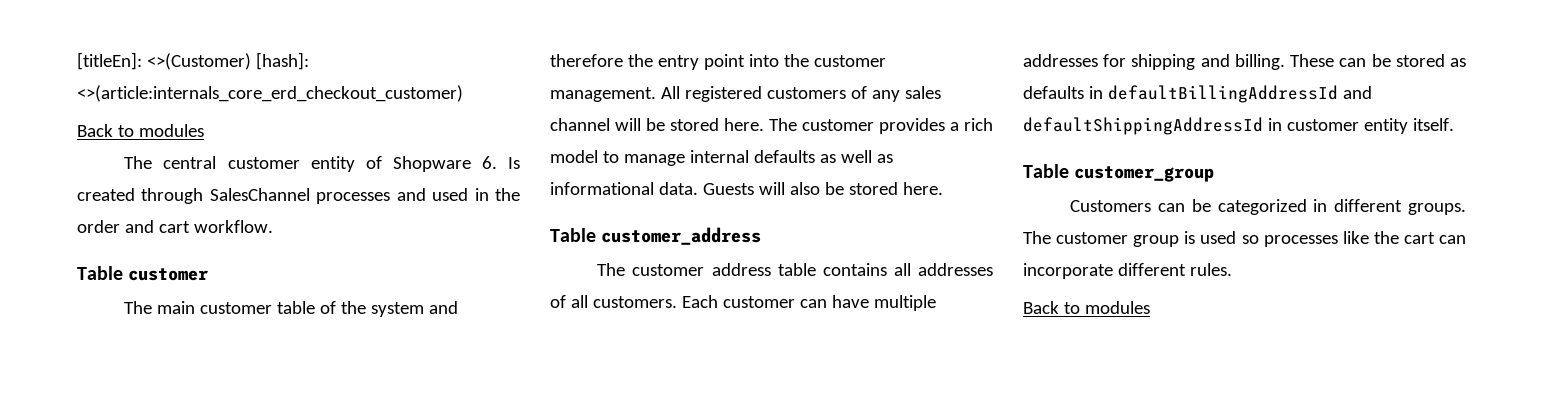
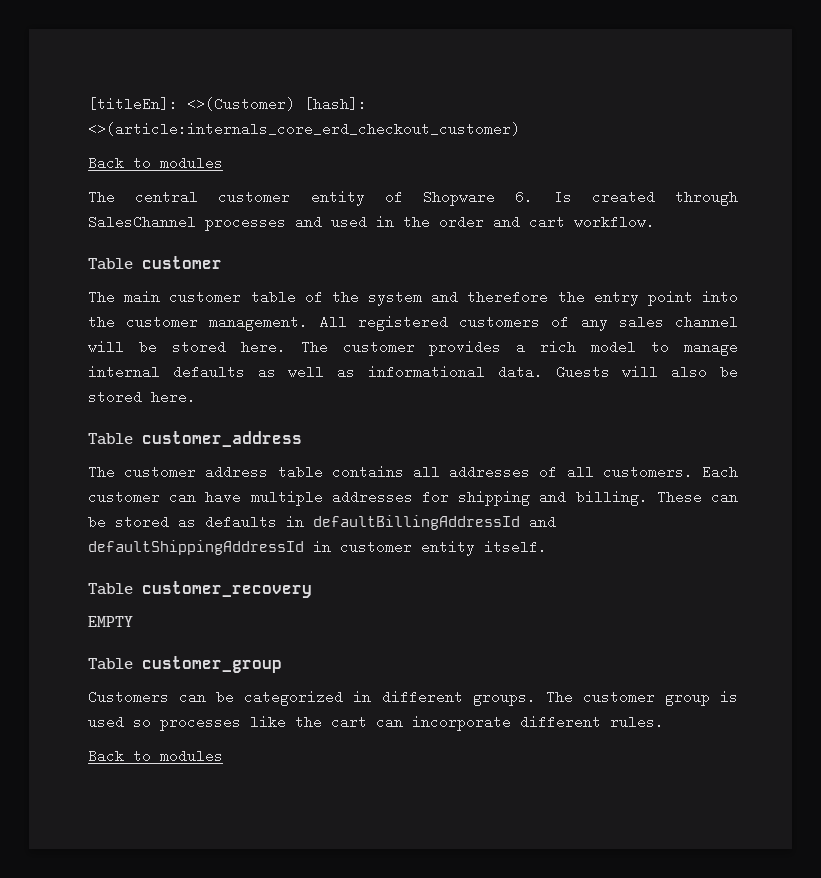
(1454, 124) none -> [88,581,312,598] [88,616,133,627] // Table customer_recovery // EMPTY

